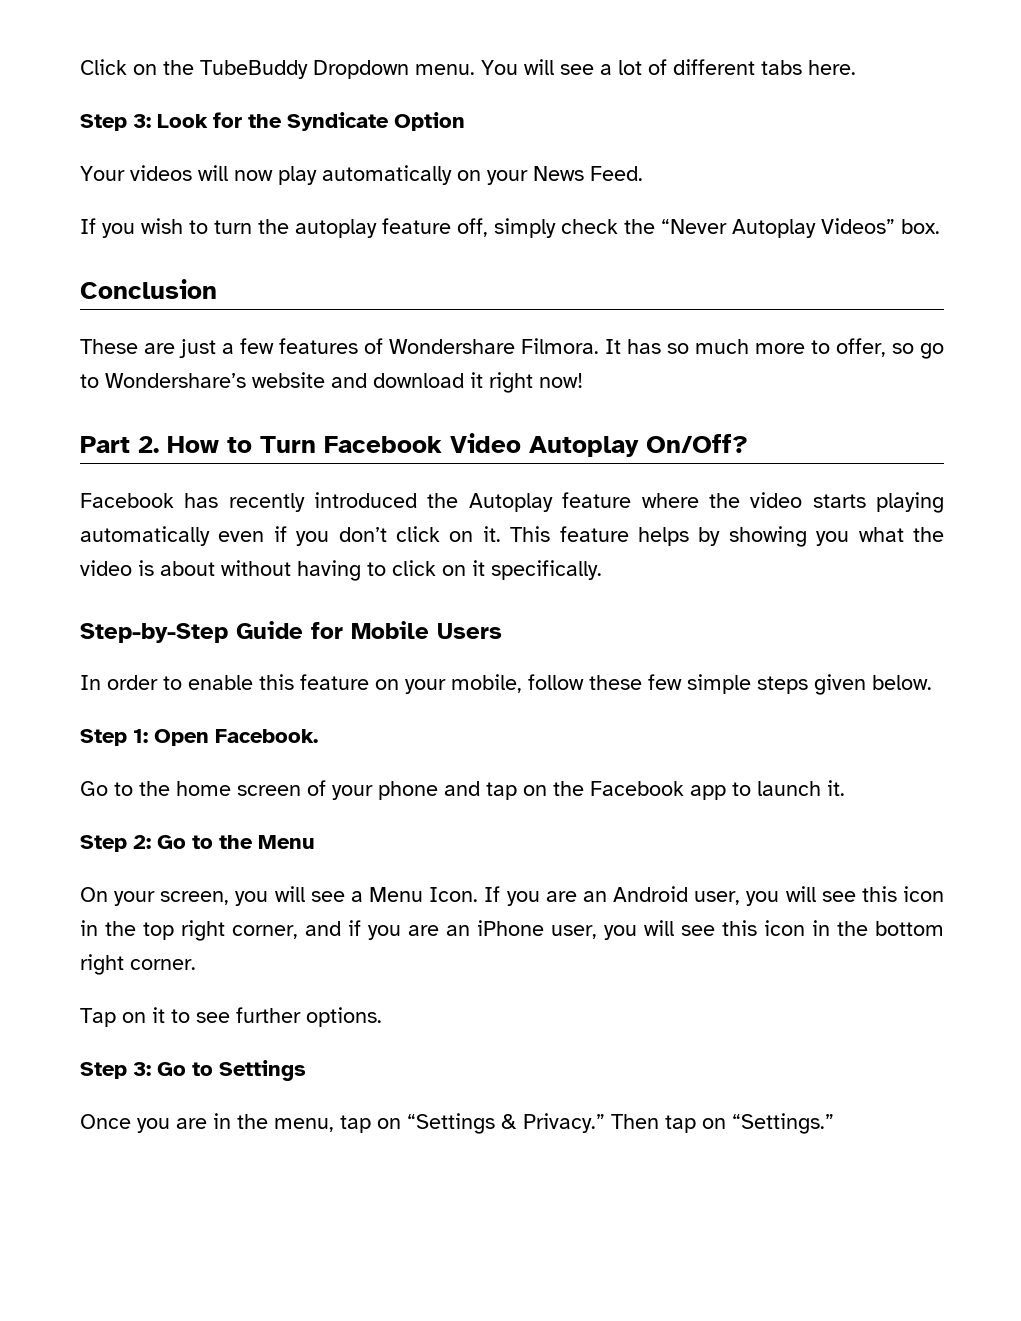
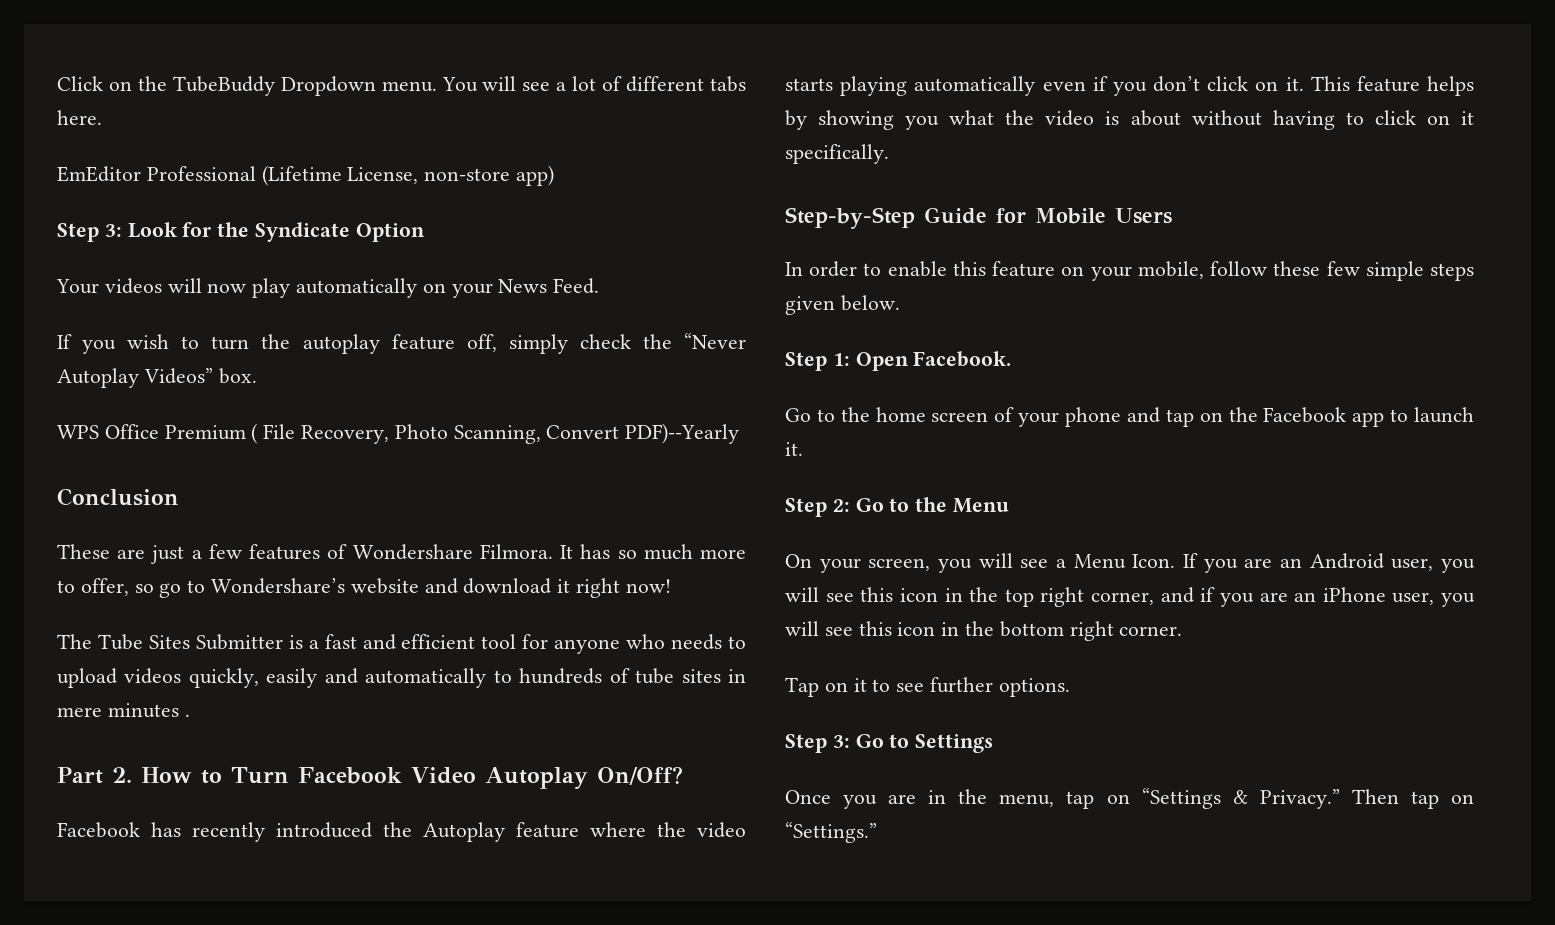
(856, 67) none -> [57,165,555,186] // EmEditor Professional (Lifetime License, non-store app)
(940, 226) none -> [57,423,740,444] // WPS Office Premium ( File Recovery, Photo Scanning, Convert PDF)--Yearly
(583, 380) none -> [57,634,747,654] [57,668,747,688] [57,703,190,718] // The Tube Sites Submitter is a fast and efficient tool for anyone who needs to upload videos quickly, easily and automatically to hundreds of tube sites in mere minutes .

